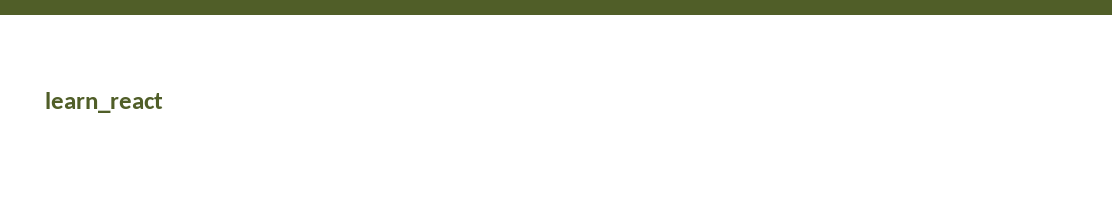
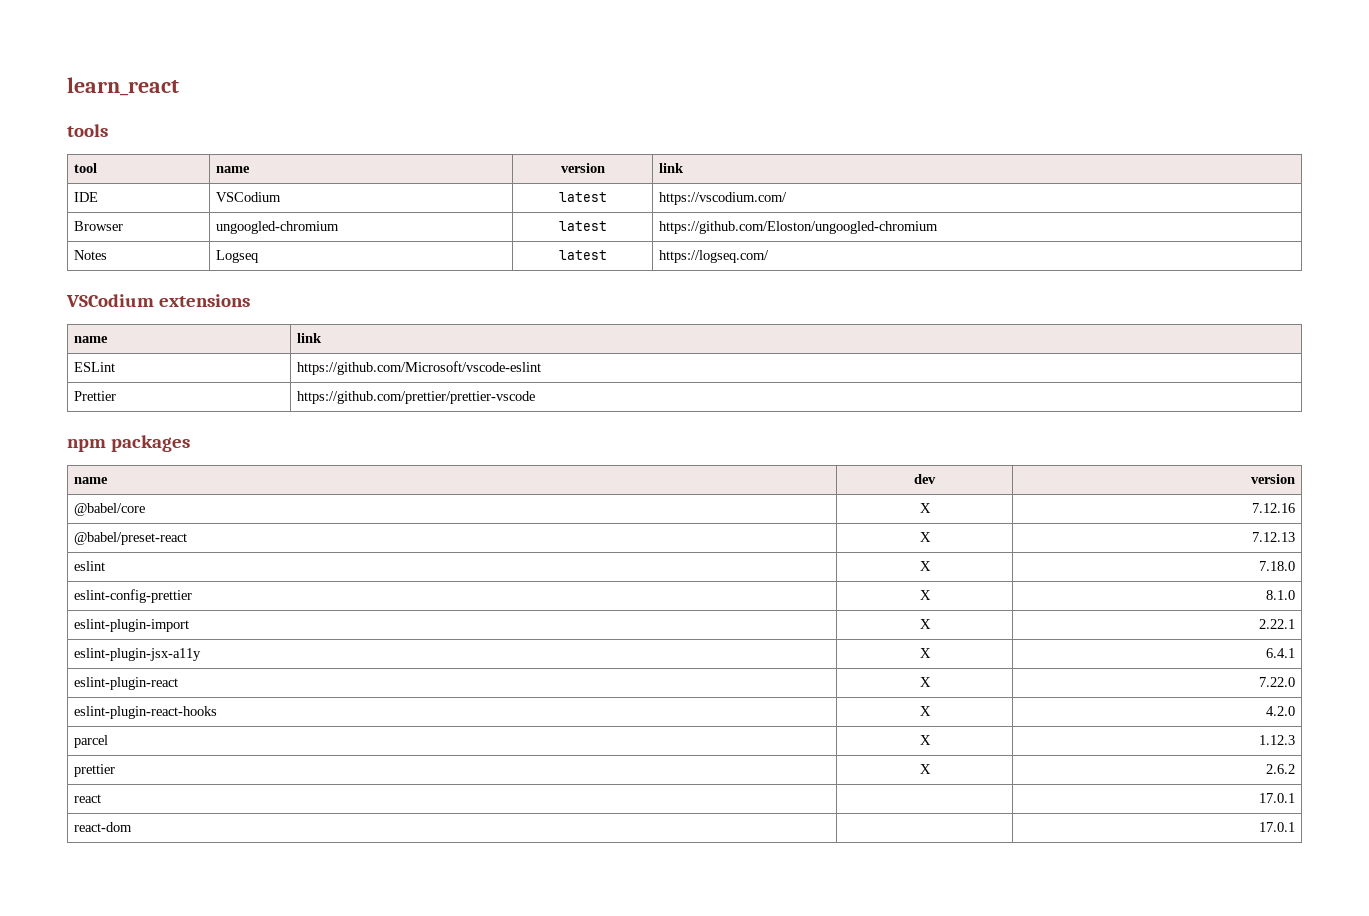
(163, 102) none -> [67,124,108,137] [74,163,98,173] [216,166,251,173] [560,163,605,173] [659,163,685,173] [74,192,99,202] [216,192,282,202] [558,192,607,202] [659,192,788,205] [74,221,124,231] [216,221,340,234] [558,221,607,231] [659,221,939,234] [74,250,108,260] [216,250,259,263] [558,250,607,260] [659,250,770,263] [66,294,251,307] [74,336,109,343] [297,333,323,343] [74,362,116,372] [297,361,542,375] [74,391,117,401] [297,391,536,404] [67,435,191,452] [74,477,109,484] [914,474,936,484] [1250,474,1295,484] [74,503,146,516] [919,503,931,513] [1251,503,1295,513] [74,532,188,545] [919,532,931,542] [1251,532,1295,542] [74,561,106,571] [919,561,931,571] [1258,561,1295,571] [74,589,193,603] [919,590,931,600] [1265,590,1295,600] [74,619,190,632] [919,619,931,629] [1258,619,1295,629] [74,648,202,661] [919,648,931,658] [1265,648,1295,658] [74,677,179,690] [919,677,931,687] [1258,677,1295,687] [74,706,218,719] [919,706,931,716] [1265,706,1295,716] [74,735,109,748] [919,735,931,745] [1258,735,1295,745] [74,764,116,777] [919,764,931,774] [1265,764,1295,774] [74,794,102,803] [1258,793,1295,803] [74,822,133,832] [1258,822,1295,832] // tools // tool | name | version | link // IDE | VSCodium | latest | https://vscodium.com/ // Browser | ungoogled-chromium | latest | https://github.com/Eloston/ungoogled-chromium // Notes | Logseq | latest | https://logseq.com/ // VSCodium extensions // name | link // ESLint | https://github.com/Microsoft/vscode-eslint // Prettier | https://github.com/prettier/prettier-vscode // npm packages // name | dev | version // @babel/core | X | 7.12.16 // @babel/preset-react | X | 7.12.13 // eslint | X | 7.18.0 // eslint-config-prettier | X | 8.1.0 // eslint-plugin-import | X | 2.22.1 // eslint-plugin-jsx-a11y | X | 6.4.1 // eslint-plugin-react | X | 7.22.0 // eslint-plugin-react-hooks | X | 4.2.0 // parcel | X | 1.12.3 // prettier | X | 2.6.2 // react | | 17.0.1 // react-dom | | 17.0.1

